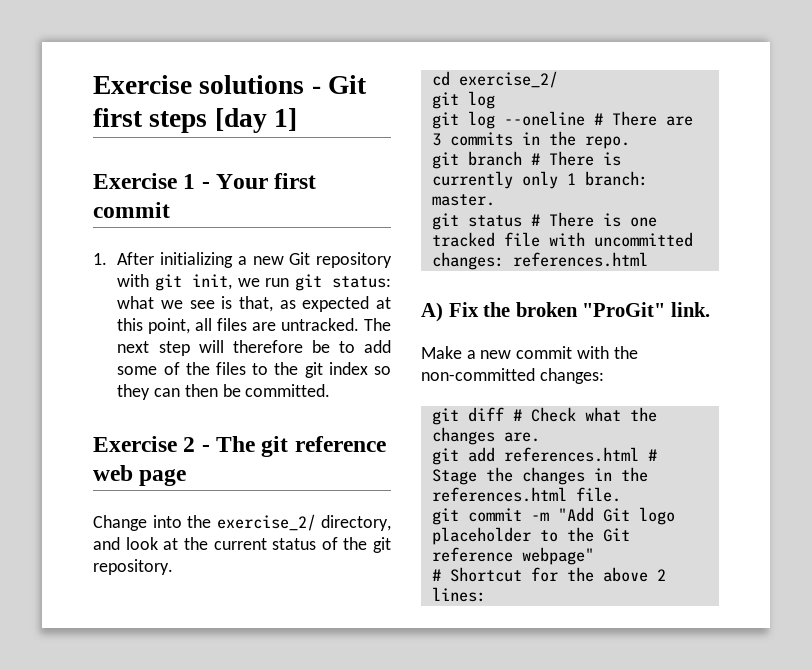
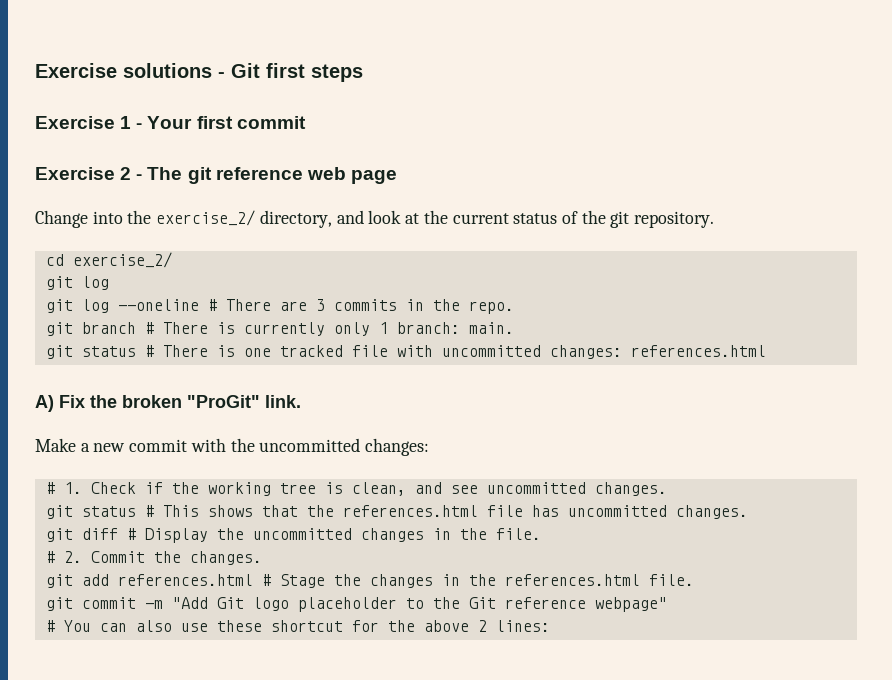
[214,108,298,133] [day 1] -> (363, 73) none
[93,252,392,268] [117,274,392,291] [117,296,392,312] [117,318,391,334] [117,340,392,356] [117,362,391,378] [117,384,331,400] // 1. After initializing a new Git repository with git init, we run git status: what we see is that, as expected at this point, all files are untracked. The next step will therefore be to add some of the files to the git index so they can then be committed. -> (306, 122) none
[431,194,495,206] master. -> [468,322,514,334] main.
[421,368,535,381] non-committed -> [259,438,361,452] uncommitted
[431,407,657,425] [431,427,540,445] git diff # Check what the changes are. -> [45,482,667,496] [45,505,748,519] [45,528,541,543] [45,551,262,565] # 1. Check if the working tree is clean, and see uncommitted changes. // git status # This shows that the references.html file has uncommitted changes. // git diff # Display the uncommitted changes in the file. // # 2. Commit the changes.
[449,567,522,582] Shortcut -> [63,620,343,632] You can also use these shortcut

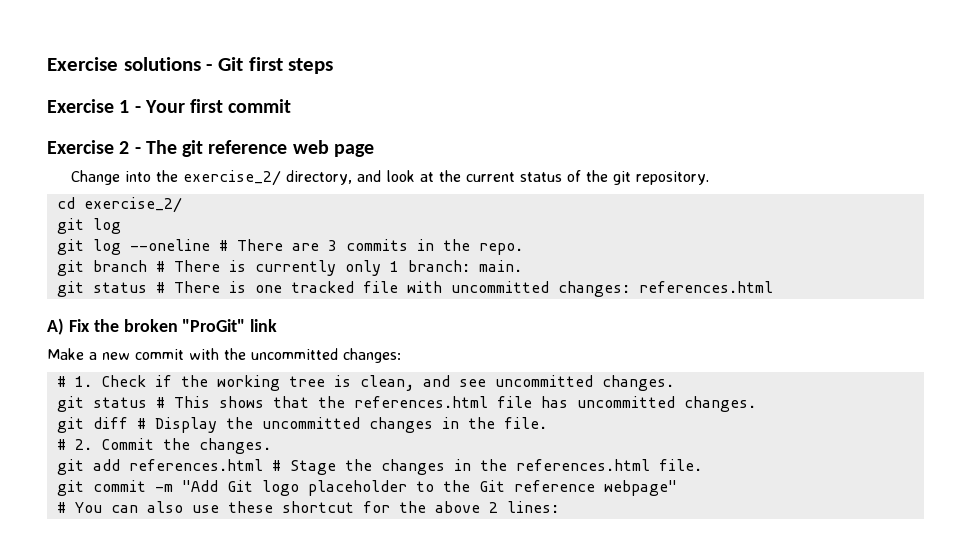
[265,395,301,408] link. -> [250,319,278,332] link

